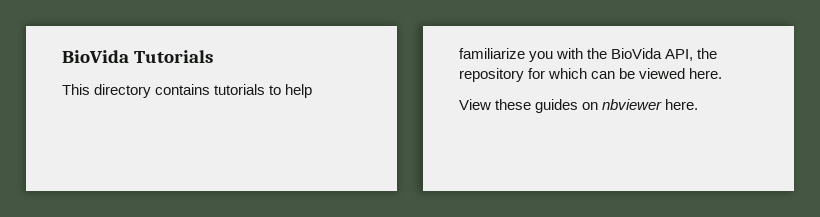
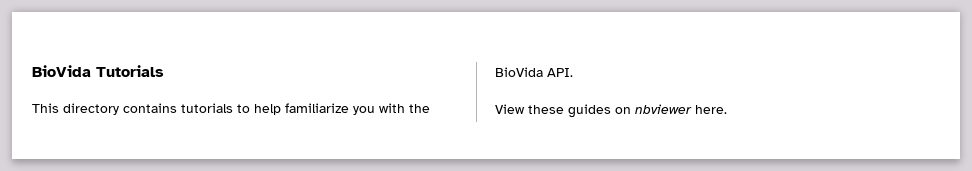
[665,48,718,61] [459,68,723,82] API, the repository for which can be viewed here. -> [547,68,573,77] API.

